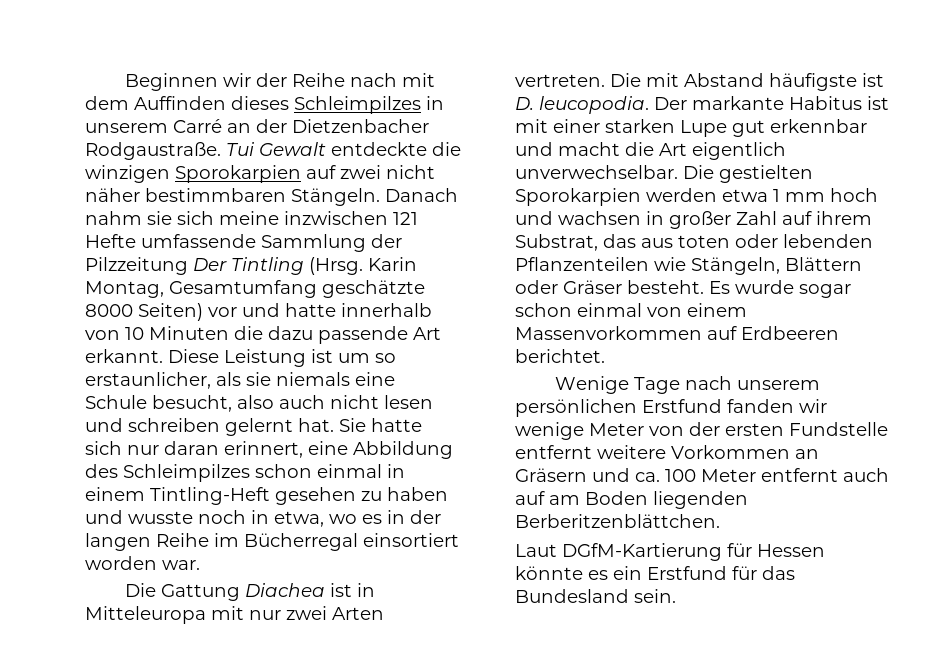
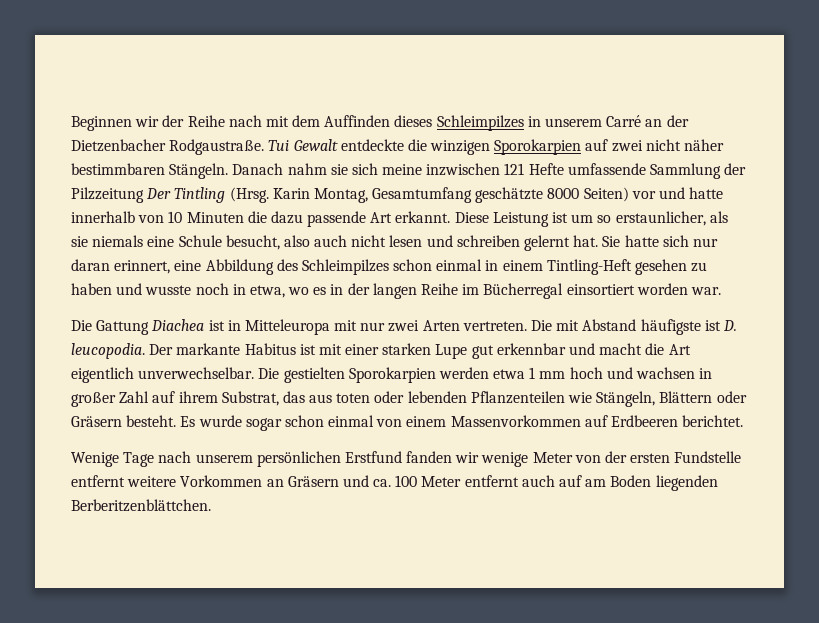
[563,280,622,294] Gräser -> [71,416,122,427] Gräsern
[515,543,825,561] [515,566,795,580] [515,589,676,603] // Laut DGfM-Kartierung für Hessen könnte es ein Erstfund für das Bundesland sein. -> (211, 505) none

